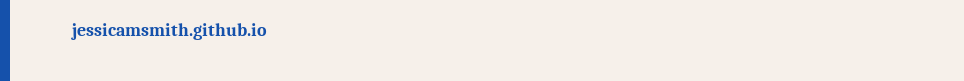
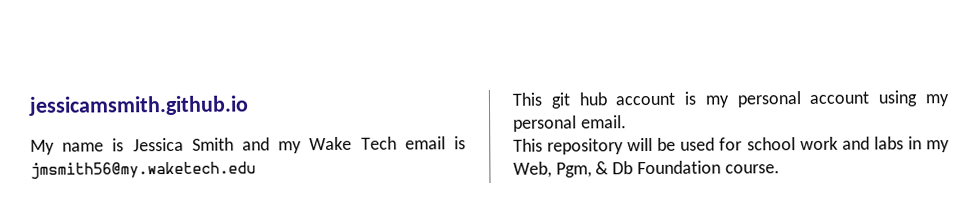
(267, 31) none -> [30,136,466,155] [30,161,256,179] [512,90,950,109] [513,115,627,132] [513,136,950,155] [513,160,780,178] // My name is Jessica Smith and my Wake Tech email is jmsmith56@my.waketech.edu // This git hub account is my personal account using my personal email. // This repository will be used for school work and labs in my Web, Pgm, & Db Foundation course.

